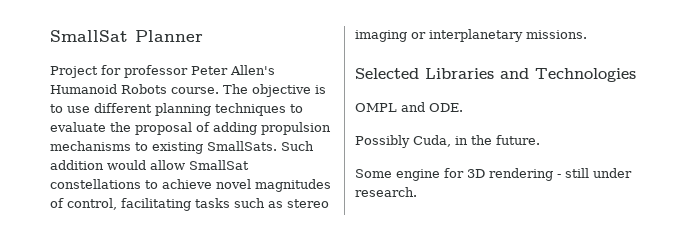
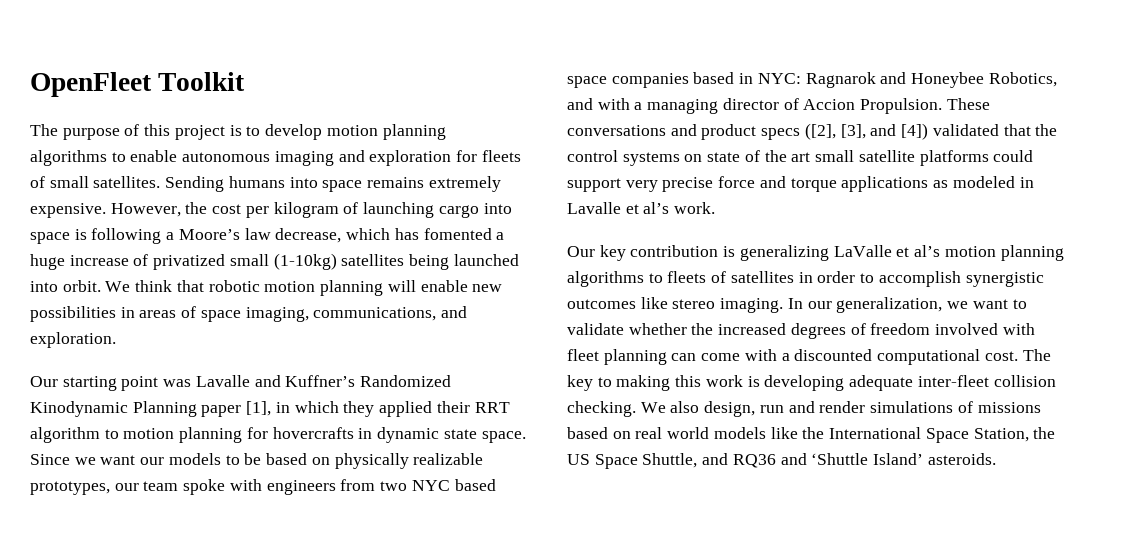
[50,30,203,42] [50,65,275,78] [50,84,326,97] [50,103,303,116] [50,122,331,135] [50,141,314,154] [50,160,249,170] [50,179,331,192] [50,198,329,211] [355,29,587,42] [355,68,636,82] [355,102,463,112] [355,135,540,148] [355,168,632,181] [355,187,417,197] SmallSat Planner // Project for professor Peter Allen's Humanoid Robots course. The objective is to use different planning techniques to evaluate the proposal of adding propulsion mechanisms to existing SmallSats. Such addition would allow SmallSat constellations to achieve novel magnitudes of control, facilitating tasks such as stereo imaging or interplanetary missions. // Selected Libraries and Technologies // OMPL and ODE. // Possibly Cuda, in the future. // Some engine for 3D rendering - still under research. -> [30,72,246,97] [30,124,446,140] [30,150,521,166] [30,176,501,192] [30,202,512,218] [30,228,505,244] [30,253,519,270] [30,280,503,296] [30,306,468,322] [30,332,116,348] [30,375,452,391] [30,401,510,417] [30,427,526,443] [30,453,484,469] [30,479,496,495] [567,72,1057,88] [567,98,990,114] [567,123,1058,140] [567,150,1034,166] [567,176,1034,192] [567,202,716,214] [567,245,1064,261] [567,271,1044,287] [567,297,1027,313] [567,323,1035,339] [567,349,1051,365] [567,375,1056,391] [567,401,1041,417] [567,427,1056,443] [567,453,996,469] OpenFleet Toolkit // The purpose of this project is to develop motion planning algorithms to enable autonomous imaging and exploration for fleets of small satellites. Sending humans into space remains extremely expensive. However, the cost per kilogram of launching cargo into space is following a Moore’s law decrease, which has fomented a huge increase of privatized small (1-10kg) satellites being launched into orbit. We think that robotic motion planning will enable new possibilities in areas of space imaging, communications, and exploration. // Our starting point was Lavalle and Kuffner’s Randomized Kinodynamic Planning paper [1], in which they applied their RRT algorithm to motion planning for hovercrafts in dynamic state space. Since we want our models to be based on physically realizable prototypes, our team spoke with engineers from two NYC based space companies based in NYC: Ragnarok and Honeybee Robotics, and with a managing director of Accion Propulsion. These conversations and product specs ([2], [3], and [4]) validated that the control systems on state of the art small satellite platforms could support very precise force and torque applications as modeled in Lavalle et al’s work. // Our key contribution is generalizing LaValle et al’s motion planning algorithms to fleets of satellites in order to accomplish synergistic outcomes like stereo imaging. In our generalization, we want to validate whether the increased degrees of freedom involved with fleet planning can come with a discounted computational cost. The key to making this work is developing adequate inter-fleet collision checking. We also design, run and render simulations of missions based on real world models like the International Space Station, the US Space Shuttle, and RQ36 and ‘Shuttle Island’ asteroids.

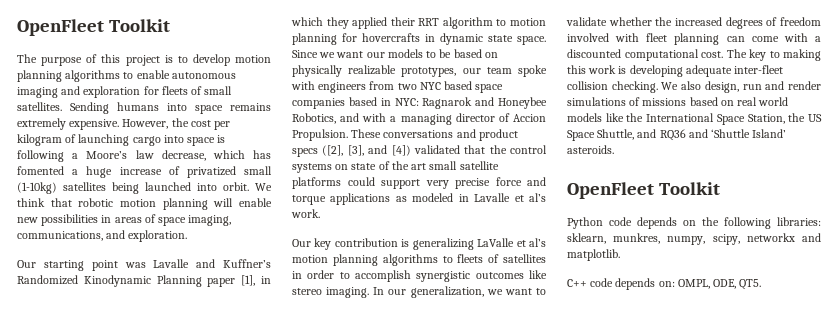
(996, 459) none -> [567,182,720,199] [567,217,821,229] [567,233,821,245] [567,249,620,261] [567,278,762,290] // OpenFleet Toolkit // Python code depends on the following libraries: sklearn, munkres, numpy, scipy, networkx and matplotlib. // C++ code depends on: OMPL, ODE, QT5.

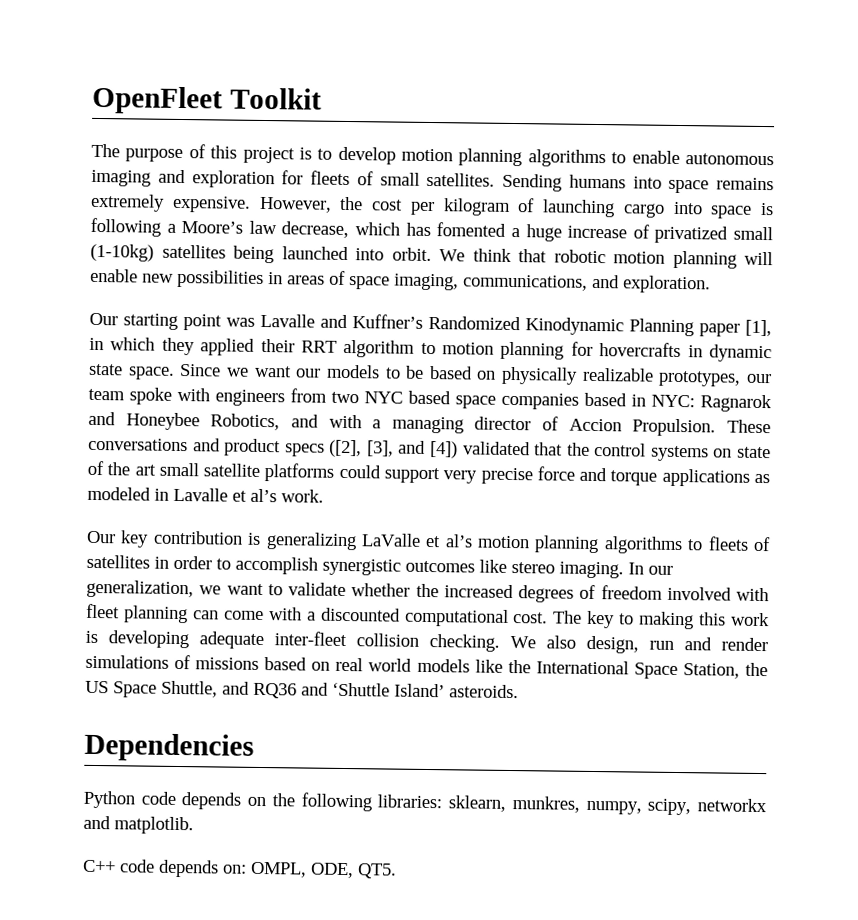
[567,182,720,199] OpenFleet Toolkit -> [84,732,254,762] Dependencies

